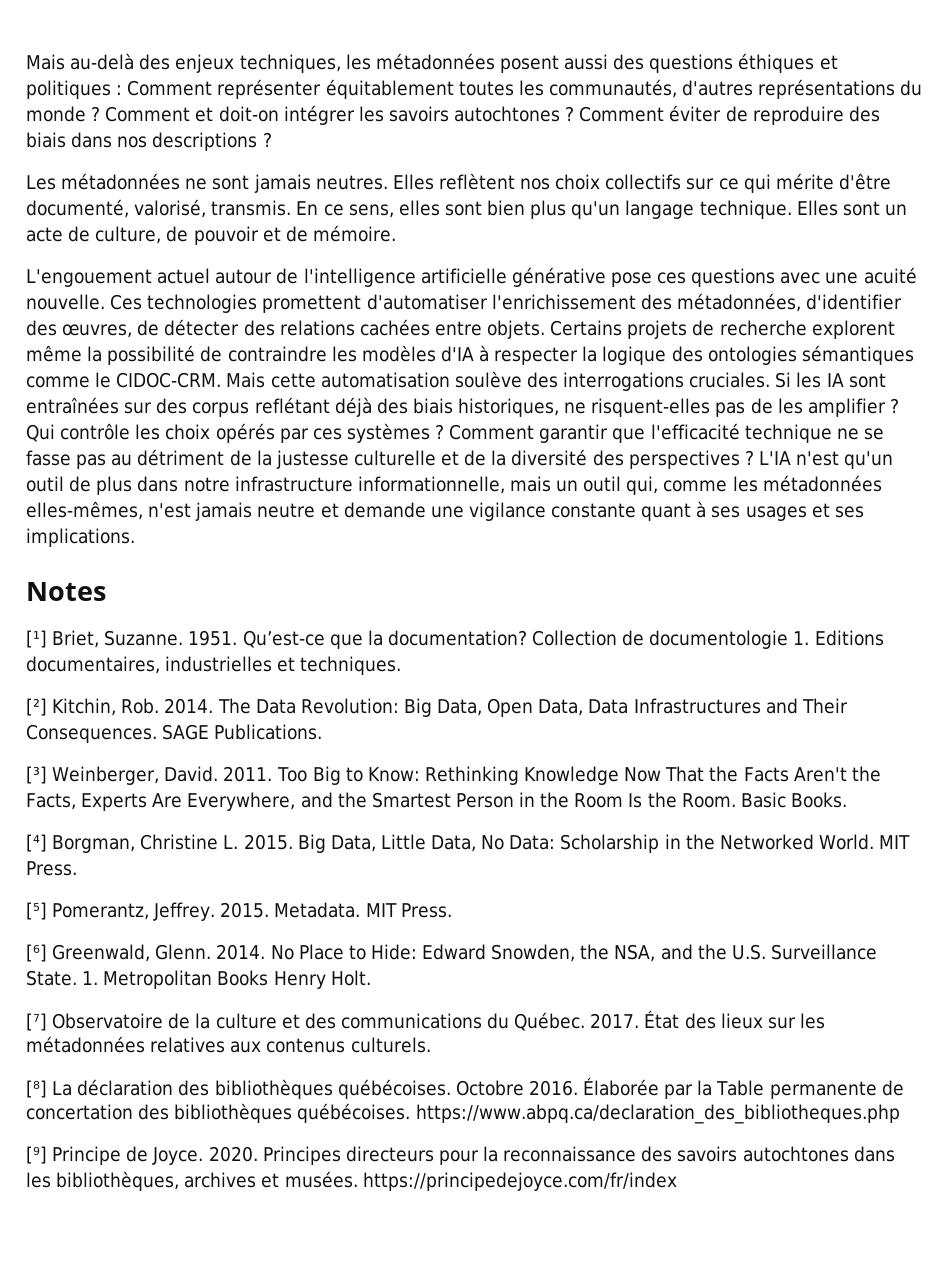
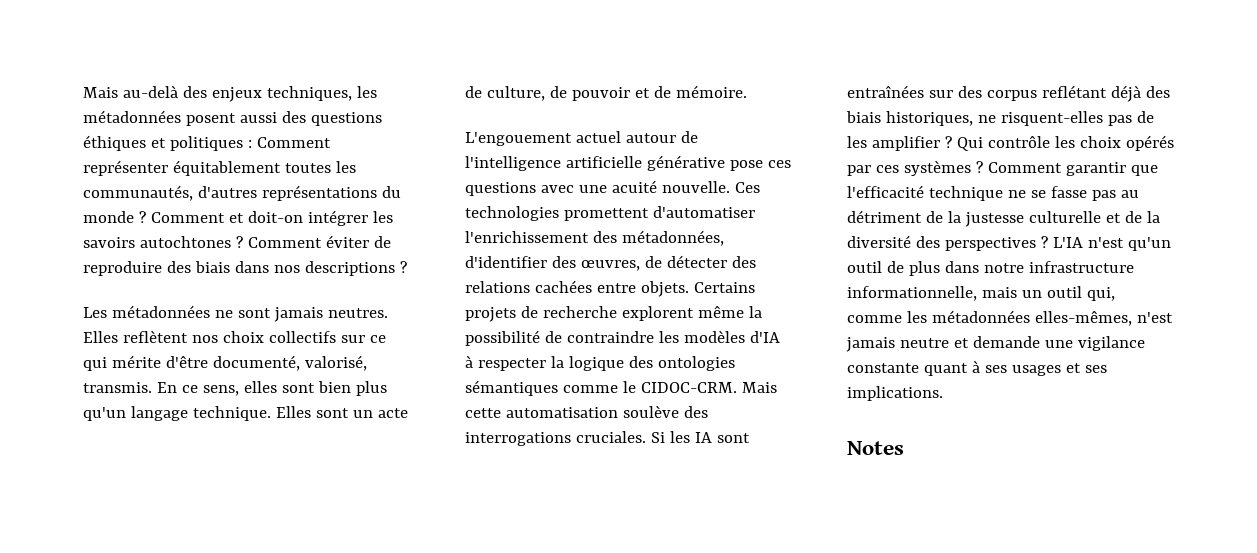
[26,630,884,649] [26,656,402,675] [26,698,848,717] [26,724,323,743] [26,766,881,785] [26,792,847,811] [26,834,911,853] [26,861,77,876] [26,902,452,921] [26,944,877,962] [26,970,371,989] [26,1010,825,1031] [26,1036,431,1053] [26,1077,904,1099] [26,1103,900,1124] [26,1146,895,1165] [26,1171,677,1191] // [¹] Briet, Suzanne. 1951. Qu’est-ce que la documentation? Collection de documentologie 1. Editions documentaires, industrielles et techniques. // [²] Kitchin, Rob. 2014. The Data Revolution: Big Data, Open Data, Data Infrastructures and Their Consequences. SAGE Publications. // [³] Weinberger, David. 2011. Too Big to Know: Rethinking Knowledge Now That the Facts Aren't the Facts, Experts Are Everywhere, and the Smartest Person in the Room Is the Room. Basic Books. // [⁴] Borgman, Christine L. 2015. Big Data, Little Data, No Data: Scholarship in the Networked World. MIT Press. // [⁵] Pomerantz, Jeffrey. 2015. Metadata. MIT Press. // [⁶] Greenwald, Glenn. 2014. No Place to Hide: Edward Snowden, the NSA, and the U.S. Surveillance State. 1. Metropolitan Books Henry Holt. // [⁷] Observatoire de la culture et des communications du Québec. 2017. État des lieux sur les métadonnées relatives aux contenus culturels. // [⁸] La déclaration des bibliothèques québécoises. Octobre 2016. Élaborée par la Table permanente de concertation des bibliothèques québécoises. https://www.abpq.ca/declaration_des_bibliotheques.php // [⁹] Principe de Joyce. 2020. Principes directeurs pour la reconnaissance des savoirs autochtones dans les bibliothèques, archives et musées. https://principedejoyce.com/fr/index -> (904, 448) none

